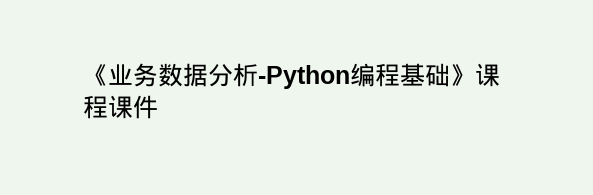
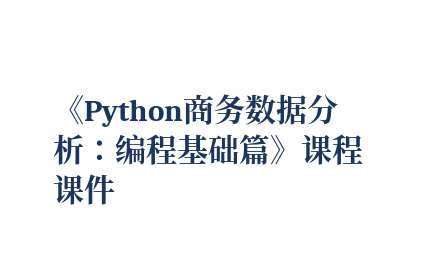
[108,64,133,85] 业 -> [84,94,214,127] Python商
[258,65,350,89] -Python -> [84,140,115,161] ：
(450, 75) none -> [239,134,270,165] 篇

